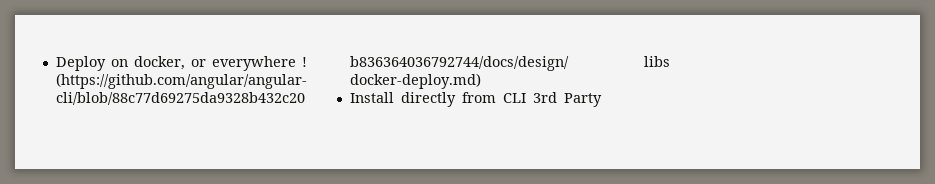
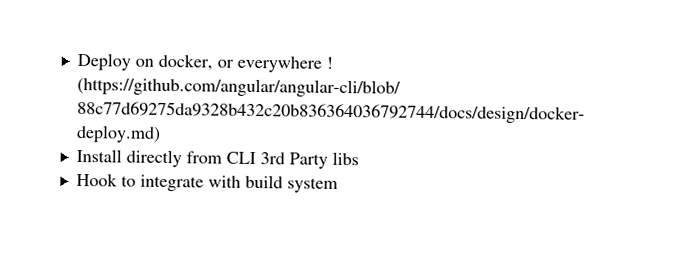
(670, 61) none -> [75,172,338,193] // Hook to integrate with build system

